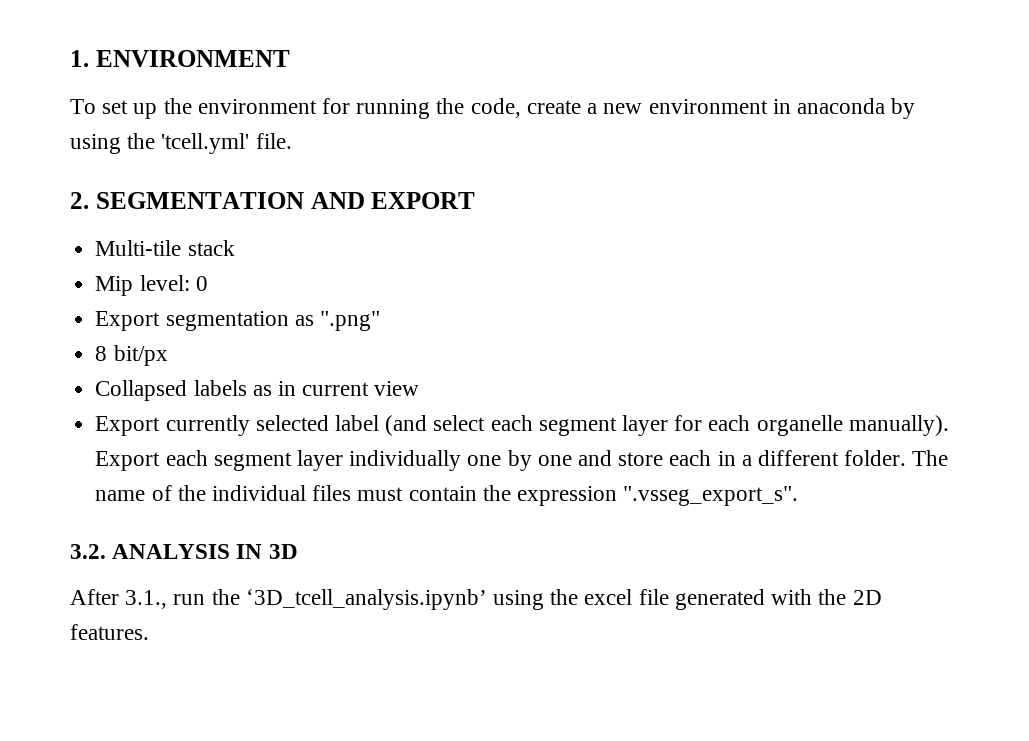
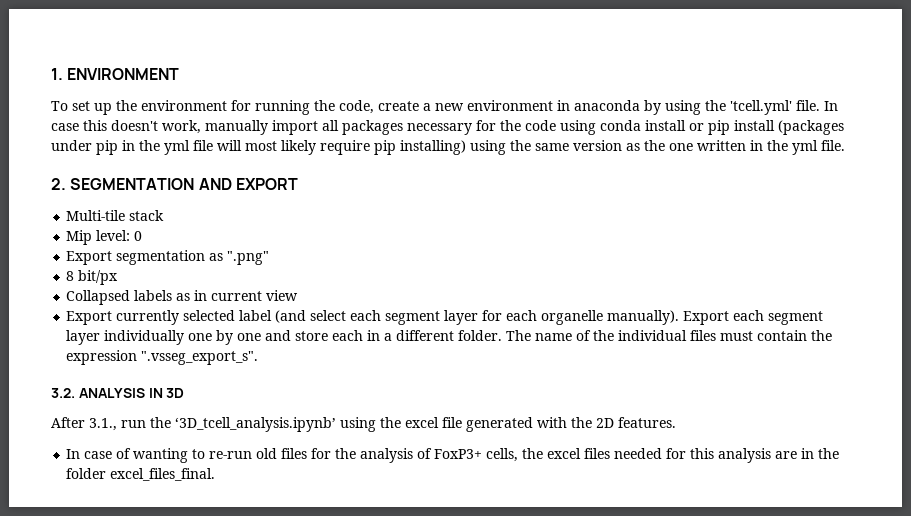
(292, 141) none -> [824,101,838,111] [51,120,844,135] [51,140,845,155] In case this doesn't work, manually import all packages necessary for the code using conda install or pip install (packages under pip in the yml file will most likely require pip installing) using the same version as the one written in the yml file.
(149, 632) none -> [66,448,840,463] [66,468,216,481] // In case of wanting to re-run old files for the analysis of FoxP3+ cells, the excel files needed for this analysis are in the folder excel_files_final.

